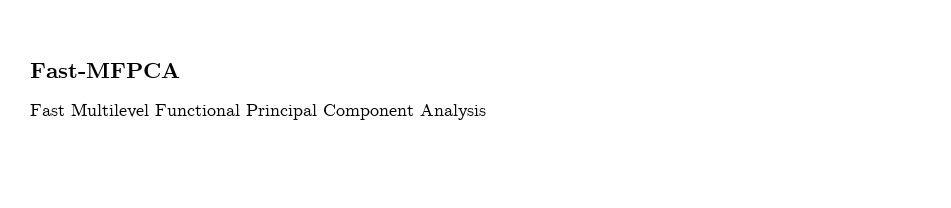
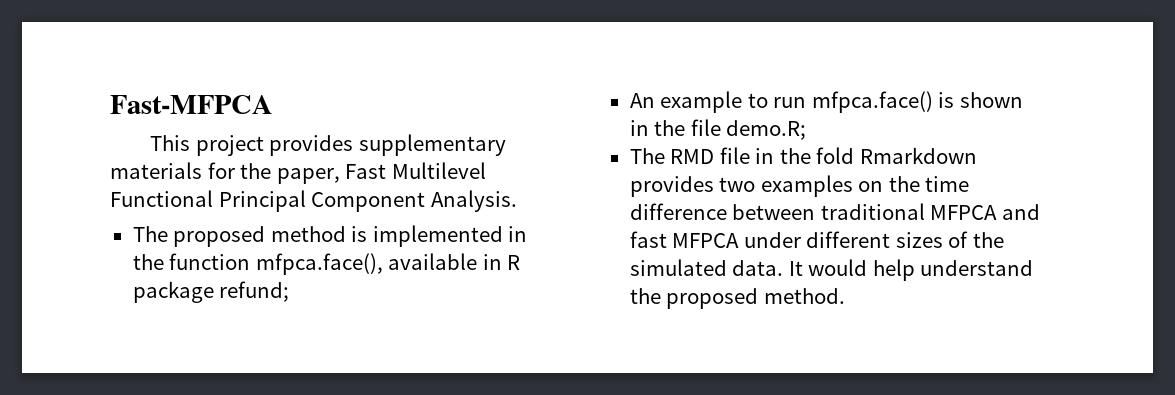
(180, 70) none -> [150,134,506,156] [110,162,340,184] This project provides supplementary materials for the paper,
[420,104,486,120] Analysis -> [430,190,517,212] [132,225,528,247] [132,253,521,275] [132,281,290,303] [629,91,1023,113] [629,119,807,140] [629,147,977,164] [629,175,970,197] [629,203,1040,220] [629,231,1004,248] [629,259,1034,281] [629,288,845,309] Analysis. // The proposed method is implemented in the function mfpca.face(), available in R package refund; // An example to run mfpca.face() is shown in the file demo.R; // The RMD file in the fold Rmarkdown provides two examples on the time difference between traditional MFPCA and fast MFPCA under different sizes of the simulated data. It would help understand the proposed method.

